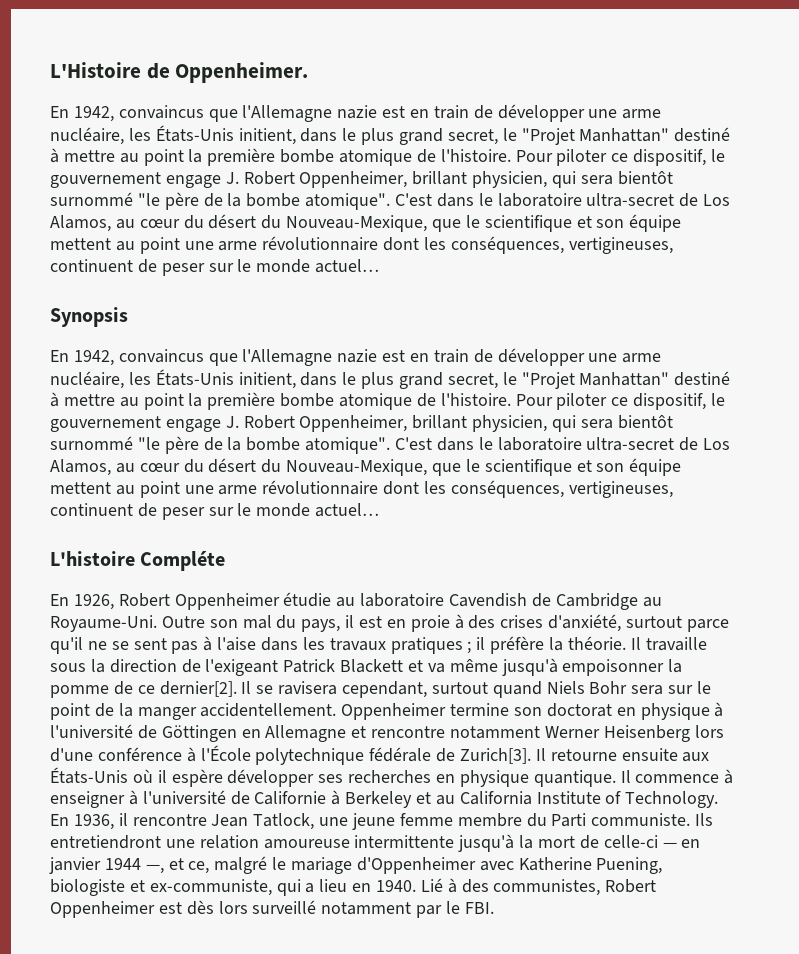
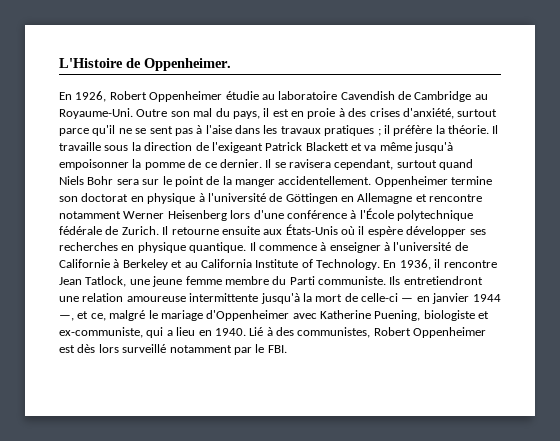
[50,104,662,122] [50,125,731,145] [50,148,726,166] [50,171,673,188] [50,192,731,210] [50,214,682,232] [50,236,673,254] [50,259,380,276] [50,307,128,327] [50,348,662,366] [50,369,731,389] [50,392,726,410] [50,415,673,432] [50,436,731,454] [50,458,682,476] [50,480,673,498] [50,503,380,520] [50,551,226,571] // En 1942, convaincus que l'Allemagne nazie est en train de développer une arme nucléaire, les États-Unis initient, dans le plus grand secret, le "Projet Manhattan" destiné à mettre au point la première bombe atomique de l'histoire. Pour piloter ce dispositif, le gouvernement engage J. Robert Oppenheimer, brillant physicien, qui sera bientôt surnommé "le père de la bombe atomique". C'est dans le laboratoire ultra-secret de Los Alamos, au cœur du désert du Nouveau-Mexique, que le scientifique et son équipe mettent au point une arme révolutionnaire dont les conséquences, vertigineuses, continuent de peser sur le monde actuel… // Synopsis // En 1942, convaincus que l'Allemagne nazie est en train de développer une arme nucléaire, les États-Unis initient, dans le plus grand secret, le "Projet Manhattan" destiné à mettre au point la première bombe atomique de l'histoire. Pour piloter ce dispositif, le gouvernement engage J. Robert Oppenheimer, brillant physicien, qui sera bientôt surnommé "le père de la bombe atomique". C'est dans le laboratoire ultra-secret de Los Alamos, au cœur du désert du Nouveau-Mexique, que le scientifique et son équipe mettent au point une arme révolutionnaire dont les conséquences, vertigineuses, continuent de peser sur le monde actuel… // L'histoire Compléte -> (231, 64) none
[159,681,237,697] dernier[2]. -> [219,159,262,168] dernier.
[460,748,532,764] Zurich[3]. -> [121,226,159,235] Zurich.

